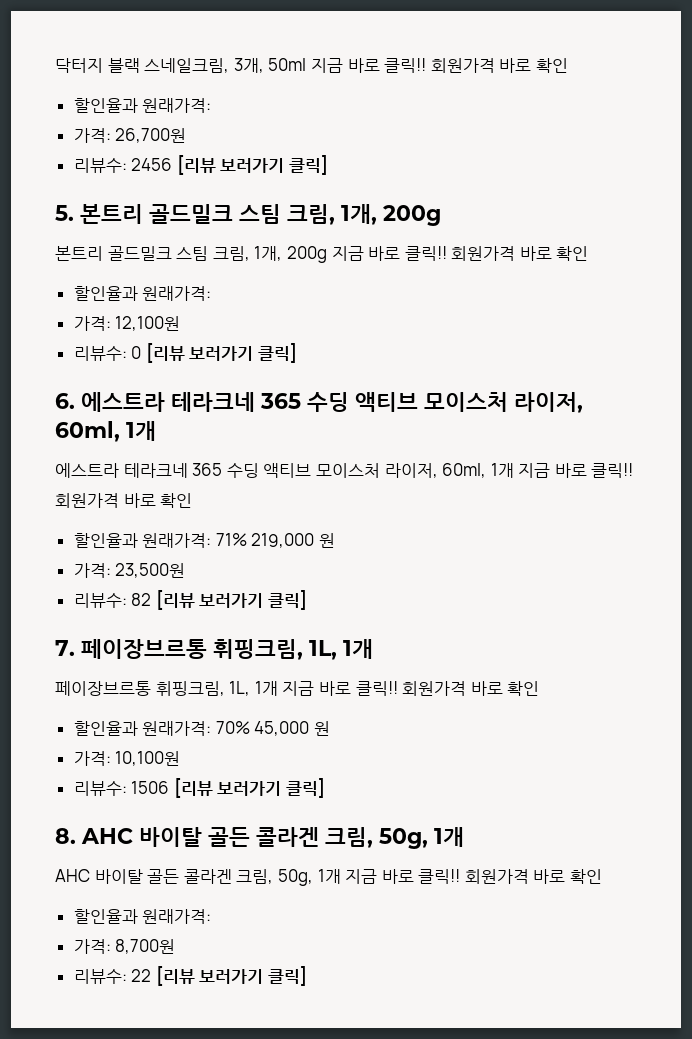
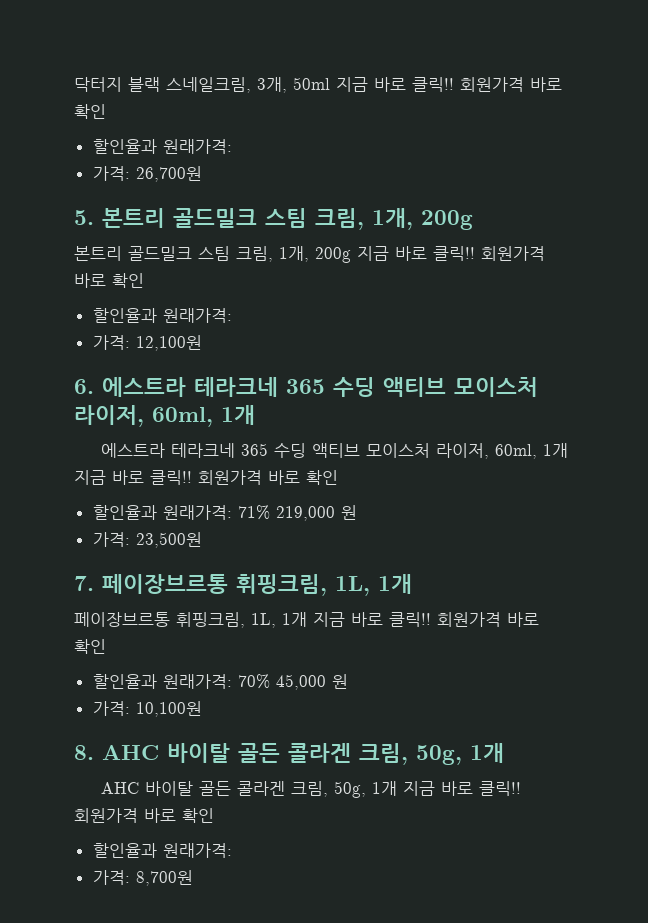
[73,155,329,175] // 리뷰수: 2456 [리뷰 보러가기 클릭] -> (202, 174) none
[73,343,298,363] // 리뷰수: 0 [리뷰 보러가기 클릭] -> (202, 343) none
[73,590,308,610] // 리뷰수: 82 [리뷰 보러가기 클릭] -> (202, 540) none
[73,778,326,798] // 리뷰수: 1506 [리뷰 보러가기 클릭] -> (202, 709) none
[73,966,308,986] // 리뷰수: 22 [리뷰 보러가기 클릭] -> (193, 878) none

